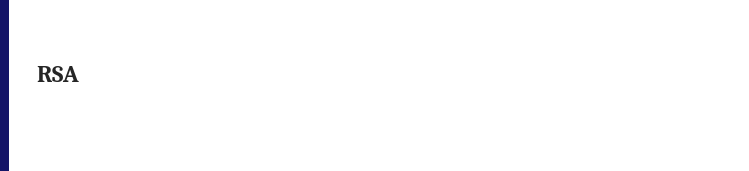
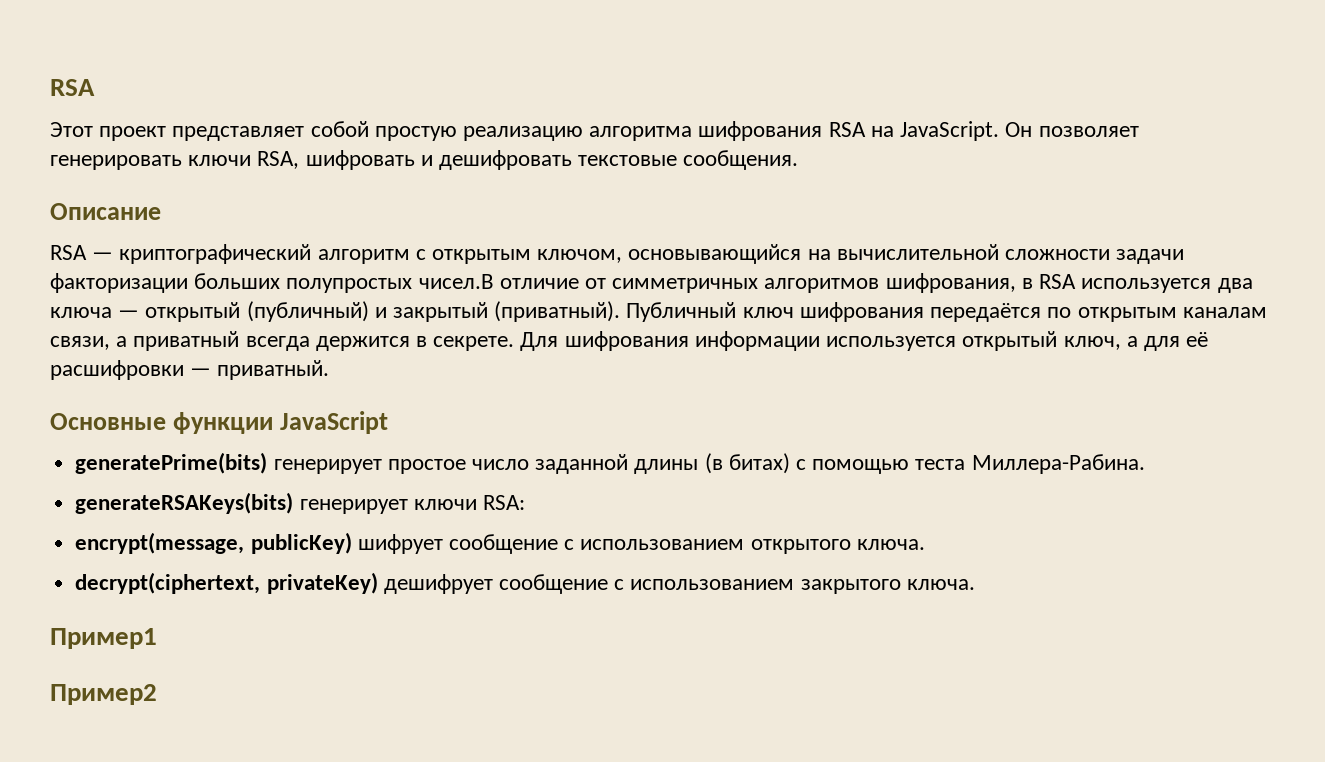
[37,66,79,82] RSA -> [50,79,95,96] [50,121,1139,141] [50,150,799,170] [50,203,161,220] [50,244,1185,264] [50,273,1253,293] [50,301,1267,322] [50,331,1209,351] [50,360,330,380] [50,411,388,434] [75,452,1145,474] [75,492,525,514] [75,532,925,554] [75,572,975,594] [50,628,157,649] [50,684,157,705] RSA // Этот проект представляет собой простую реализацию алгоритма шифрования RSA на JavaScript. Он позволяет генерировать ключи RSA, шифровать и дешифровать текстовые сообщения. // Описание // RSA — криптографический алгоритм с открытым ключом, основывающийся на вычислительной сложности задачи факторизации больших полупростых чисел.В отличие от симметричных алгоритмов шифрования, в RSA используется два ключа — открытый (публичный) и закрытый (приватный). Публичный ключ шифрования передаётся по открытым каналам связи, а приватный всегда держится в секрете. Для шифрования информации используется открытый ключ, а для её расшифровки — приватный. // Основные функции JavaScript // generatePrime(bits) генерирует простое число заданной длины (в битах) с помощью теста Миллера-Рабина. // generateRSAKeys(bits) генерирует ключи RSA: // encrypt(message, publicKey) шифрует сообщение с использованием открытого ключа. // decrypt(ciphertext, privateKey) дешифрует сообщение с использованием закрытого ключа. // Пример1 // Пример2

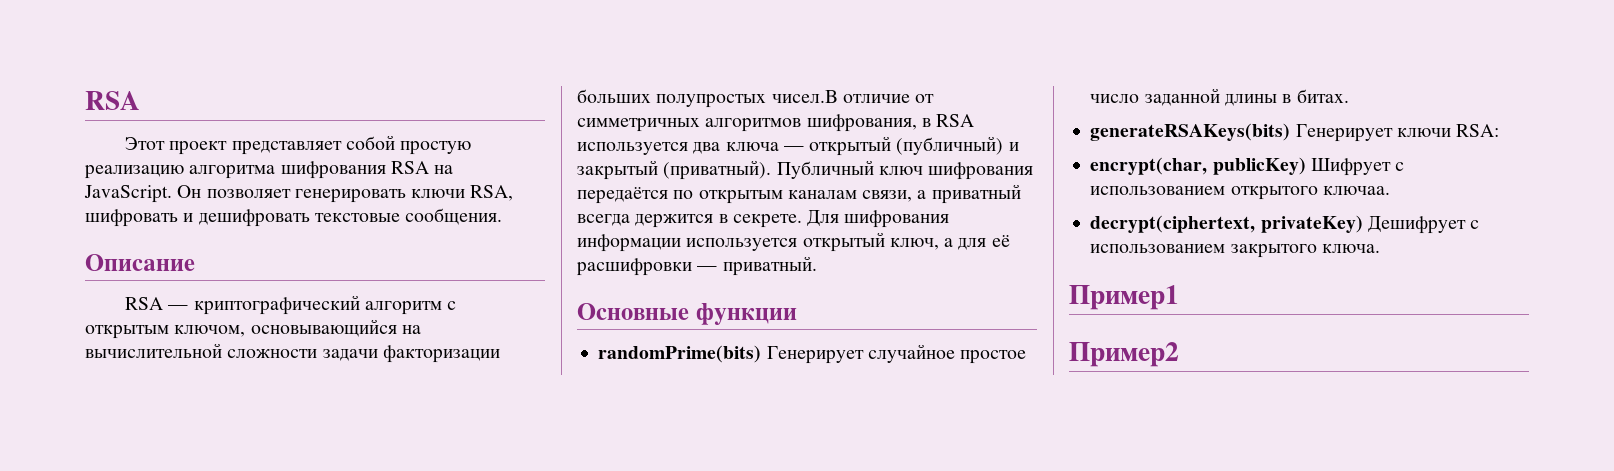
[279,411,388,434] [75,452,382,474] JavaScript // generatePrime(bits) генерирует -> [598,344,955,364] // randomPrime(bits) Генерирует случайное
[704,453,1145,474] (в битах) с помощью теста Миллера-Рабина. -> [1282,89,1349,103] в битах.
[299,499,408,514] генерирует -> [1295,124,1393,142] Генерирует
[75,532,558,554] encrypt(message, publicKey) шифрует сообщение -> [1090,157,1391,176] encrypt(char, publicKey) Шифрует
[856,539,925,550] ключа. -> [1322,186,1390,195] ключаа.
[383,574,608,594] дешифрует сообщение -> [1367,216,1466,234] Дешифрует

